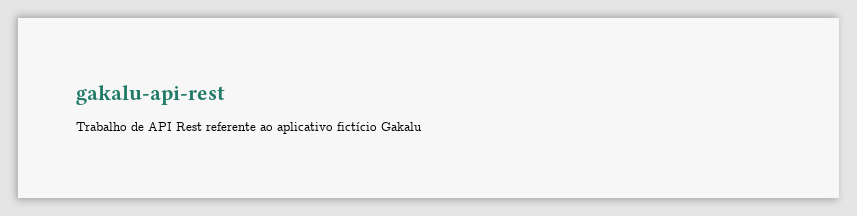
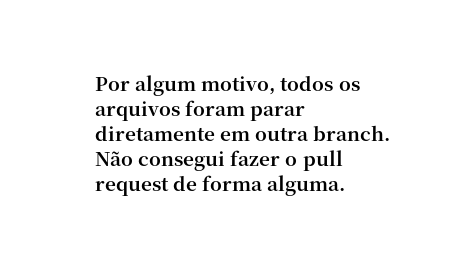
[76,85,225,105] [76,122,422,134] gakalu-api-rest // Trabalho de API Rest referente ao aplicativo fictício Gakalu -> [95,75,360,96] [95,100,306,121] [95,125,391,141] [95,150,343,171] [95,175,346,196] Por algum motivo, todos os arquivos foram parar diretamente em outra branch. Não consegui fazer o pull request de forma alguma.

